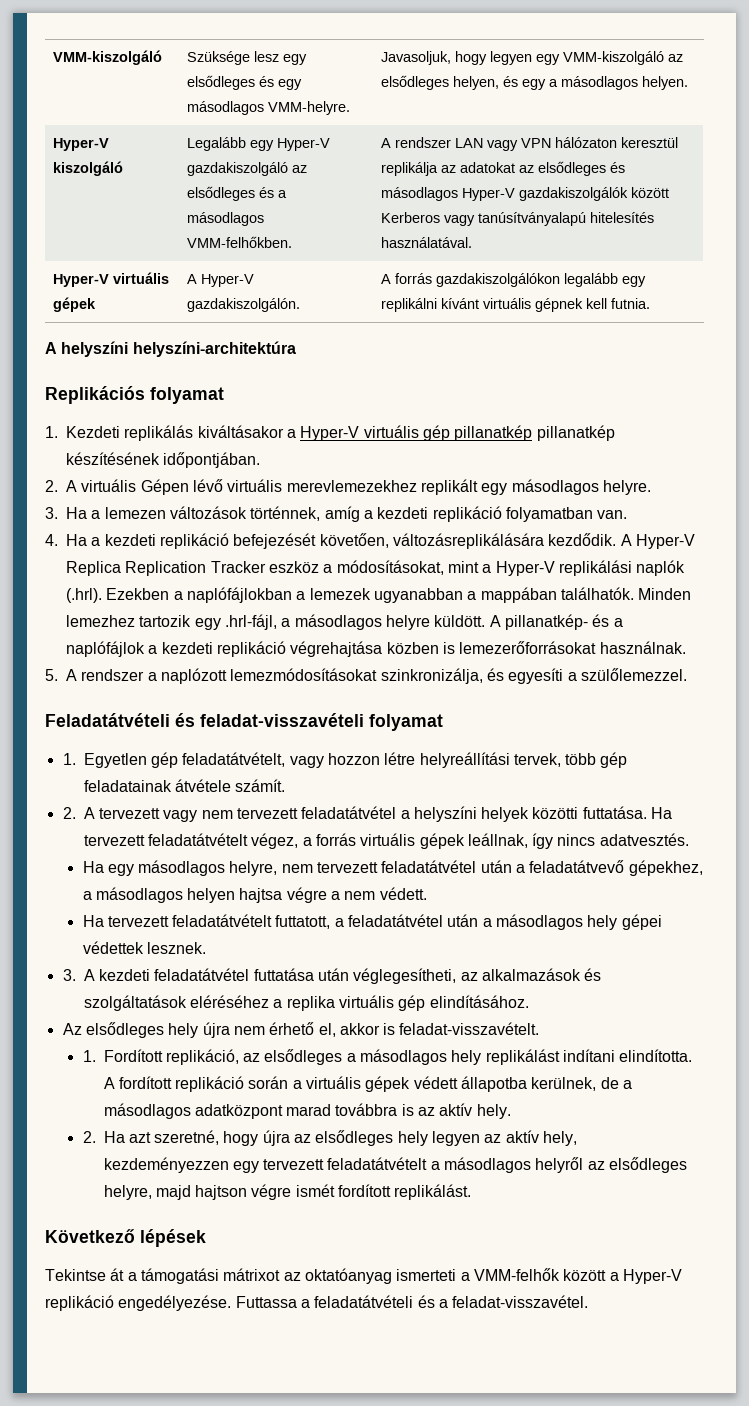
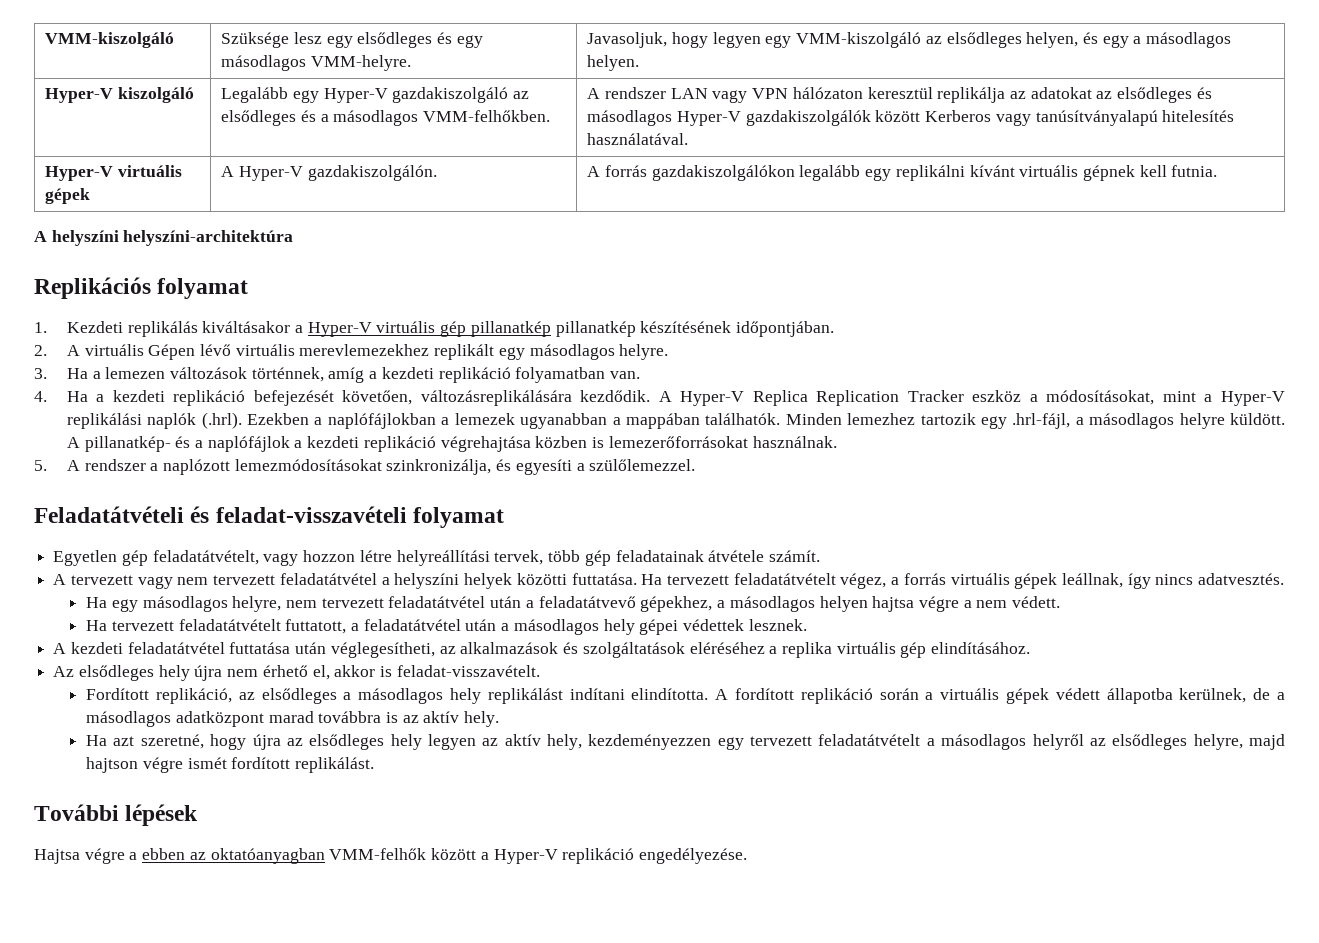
[62,753,76,765] 1. -> (505, 517) none
[62,807,76,819] 2. -> (820, 556) none
[62,969,76,981] 3. -> (807, 625) none
[82,1050,96,1062] 1. -> (540, 671) none
[82,1131,96,1143] 2. -> (500, 719) none
[45,1229,135,1243] Következő -> [34,804,119,821] További
[45,1268,470,1284] Tekintse át a támogatási mátrixot az oktatóanyag ismerteti a -> [34,848,325,864] Hajtsa végre a ebben az oktatóanyagban
[235,1295,589,1308] Futtassa a feladatátvételi és a feladat-visszavétel. -> (747, 856) none

